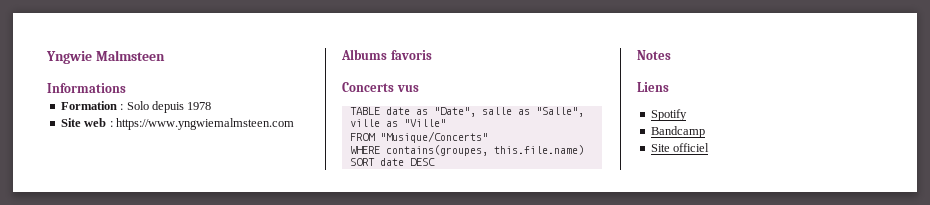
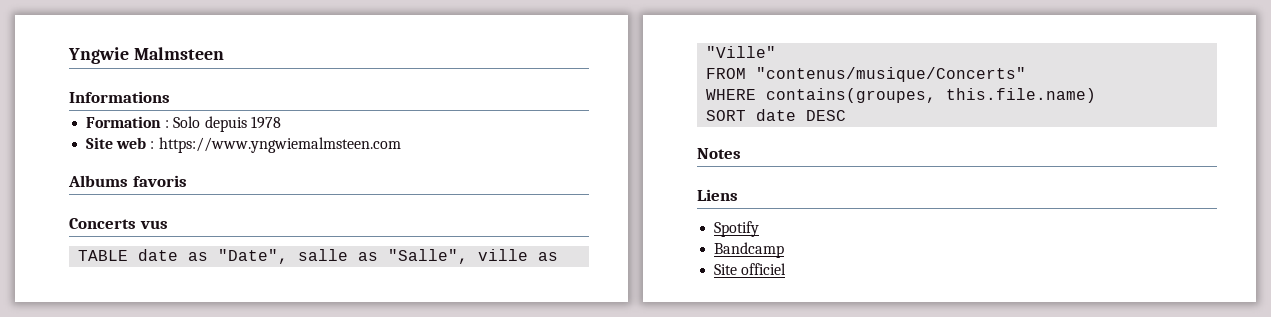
[379,131,488,143] "Musique/Concerts" -> [756,67,1027,82] "contenus/musique/Concerts"

